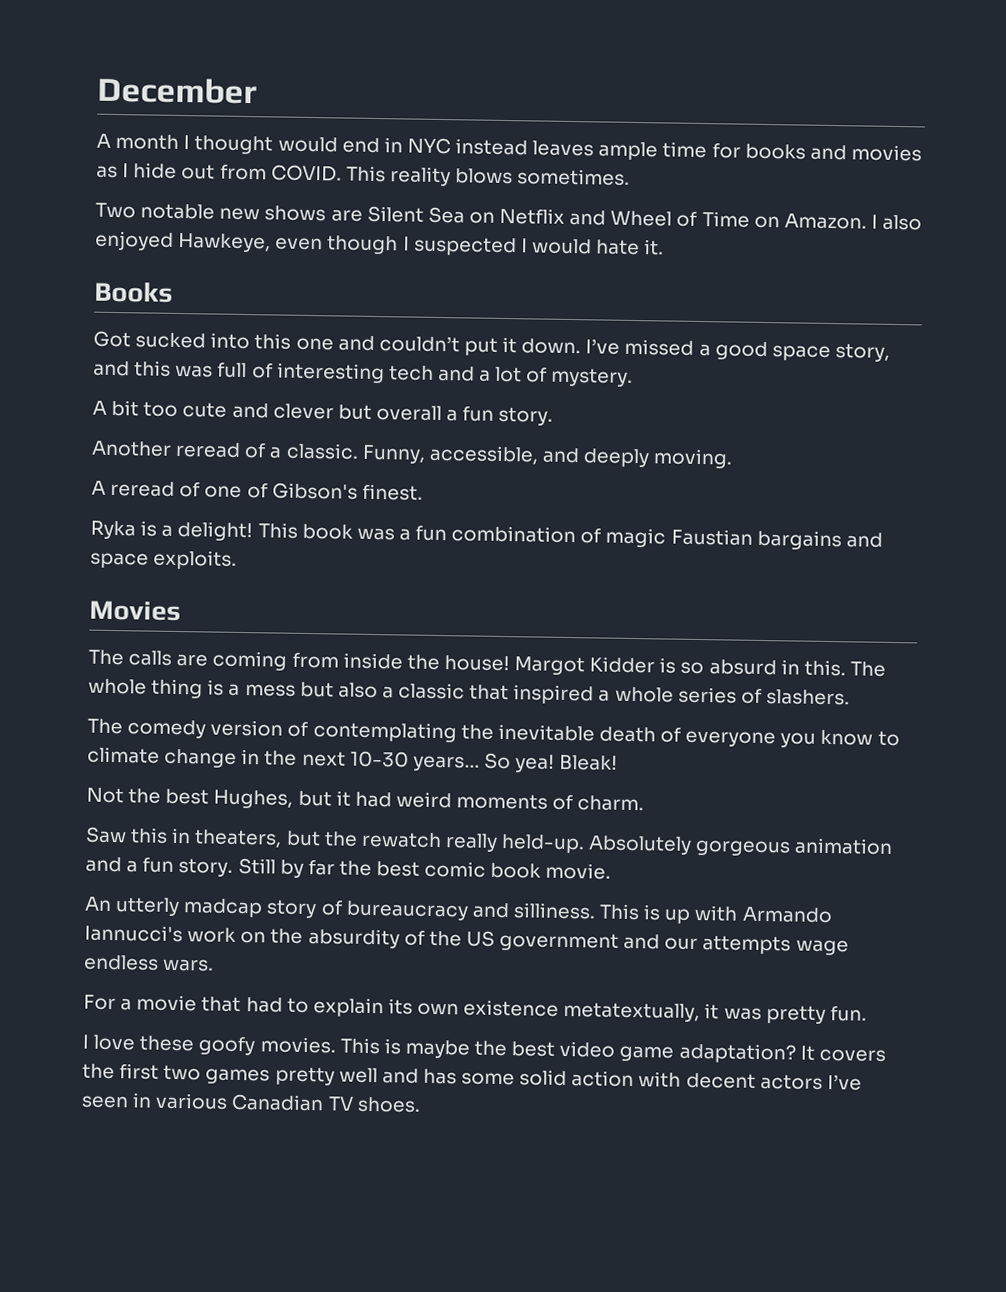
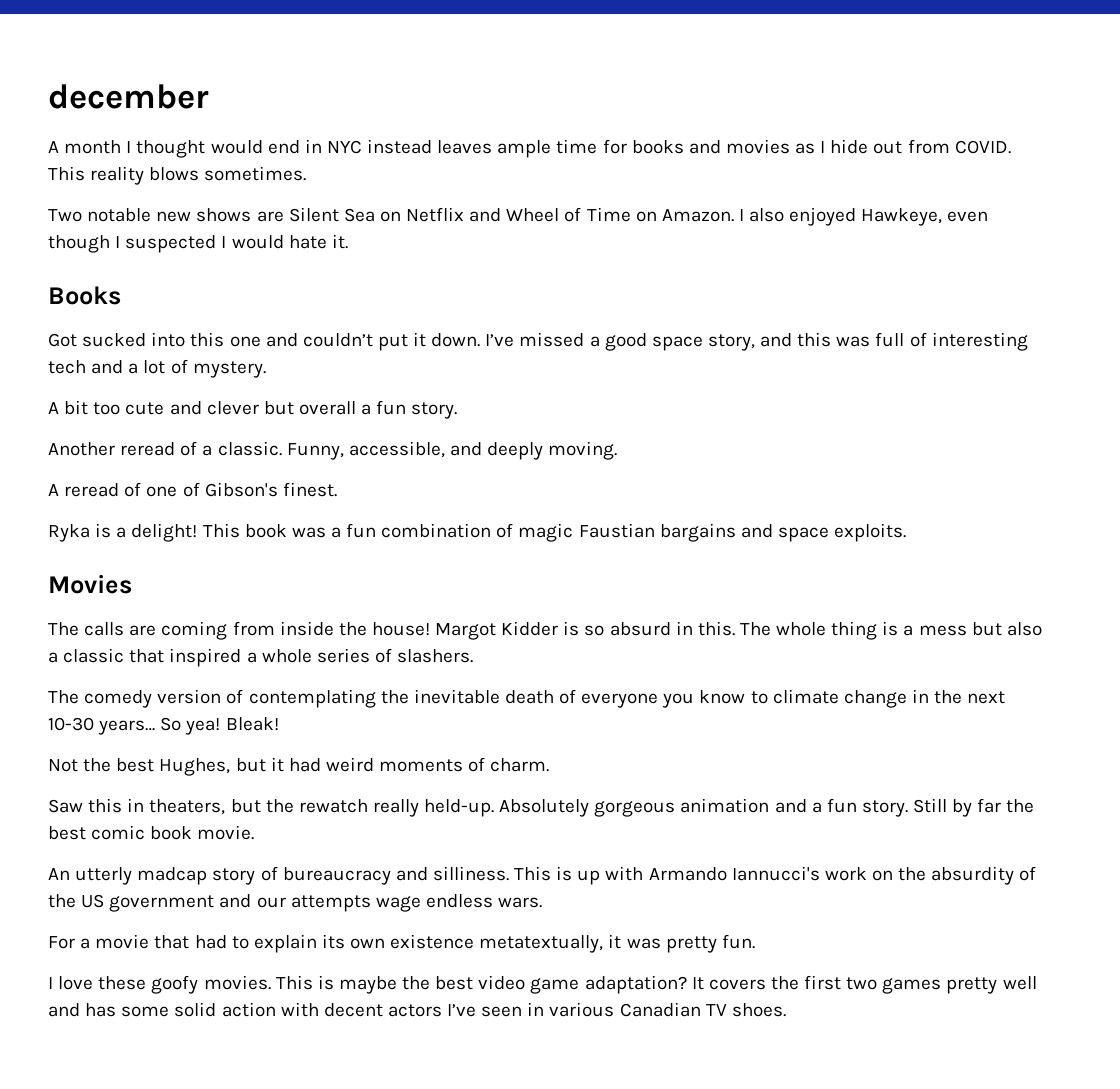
[97,76,257,105] December -> [48,84,209,109] december

